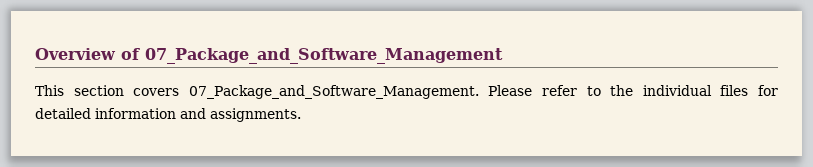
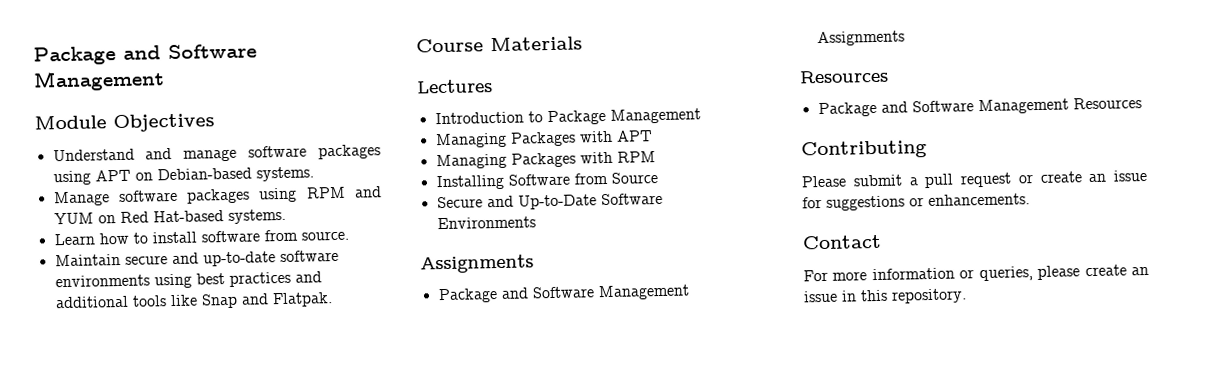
[35,48,503,64] [35,85,779,99] [35,108,301,122] Overview of 07_Package_and_Software_Management // This section covers 07_Package_and_Software_Management. Please refer to the individual files for detailed information and assignments. -> [33,43,257,66] [33,69,165,92] [34,113,215,133] [52,144,381,162] [52,166,314,186] [53,186,382,207] [53,208,286,225] [53,229,349,246] [54,249,339,267] [54,271,322,289] [54,292,333,309] [416,36,583,53] [417,79,493,94] [434,108,701,126] [435,130,653,149] [435,151,656,170] [435,172,658,191] [436,192,663,210] [436,216,536,230] [420,254,534,274] [437,284,690,304] [816,30,905,47] [799,69,889,84] [817,97,1142,118] [801,140,927,160] [801,169,1147,189] [802,193,1030,211] [802,234,882,250] [803,264,1149,282] [803,288,967,304] Package and Software Management // Module Objectives // Understand and manage software packages using APT on Debian-based systems. // Manage software packages using RPM and YUM on Red Hat-based systems. // Learn how to install software from source. // Maintain secure and up-to-date software environments using best practices and additional tools like Snap and Flatpak. // Course Materials // Lectures // Introduction to Package Management // Managing Packages with APT // Managing Packages with RPM // Installing Software from Source // Secure and Up-to-Date Software Environments // Assignments // Package and Software Management Assignments // Resources // Package and Software Management Resources // Contributing // Please submit a pull request or create an issue for suggestions or enhancements. // Contact // For more information or queries, please create an issue in this repository.

